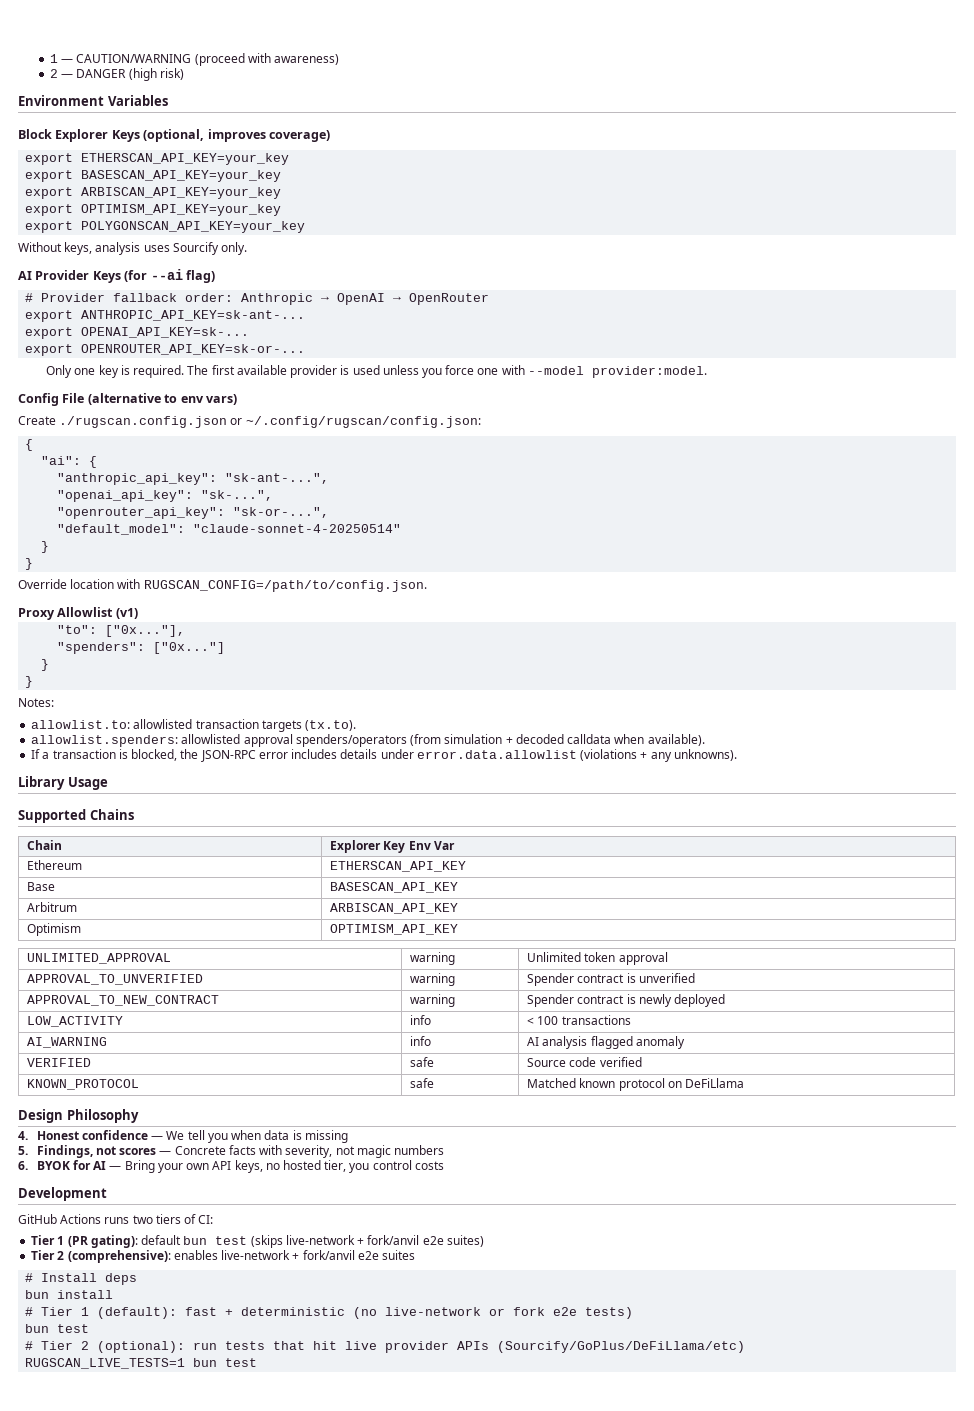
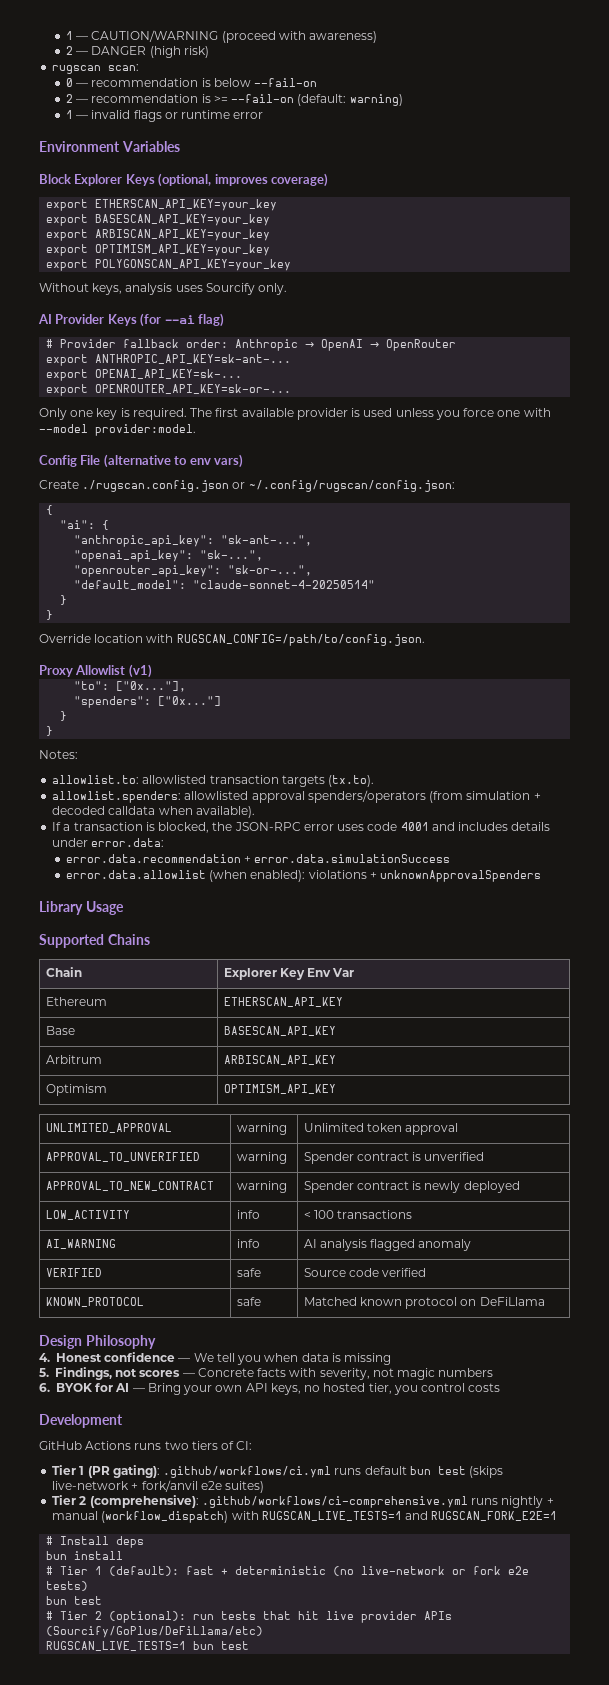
(184, 74) none -> [52,64,140,74] [65,78,318,87] [65,94,403,106] [65,110,264,122] // rugscan scan: // 0 — recommendation is below --fail-on // 2 — recommendation is >= --fail-on (default: warning) // 1 — invalid flags or runtime error
[291,749,737,762] includes details under error.data.allowlist (violations + any unknowns). -> [337,822,551,831] [52,838,165,847] [65,854,451,863] [65,870,542,882] uses code 4001 and includes details under error.data: // error.data.recommendation + error.data.simulationSuccess // error.data.allowlist (when enabled): violations + unknownApprovalSpenders
(138, 1241) none -> [163,1466,362,1478] .github/workflows/ci.yml runs
[173,1250,416,1260] enables live-network + fork/anvil e2e suites -> [201,1496,554,1508] [52,1511,558,1523] .github/workflows/ci-comprehensive.yml runs nightly + manual (workflow_dispatch) with RUGSCAN_LIVE_TESTS=1 and RUGSCAN_FORK_E2E=1

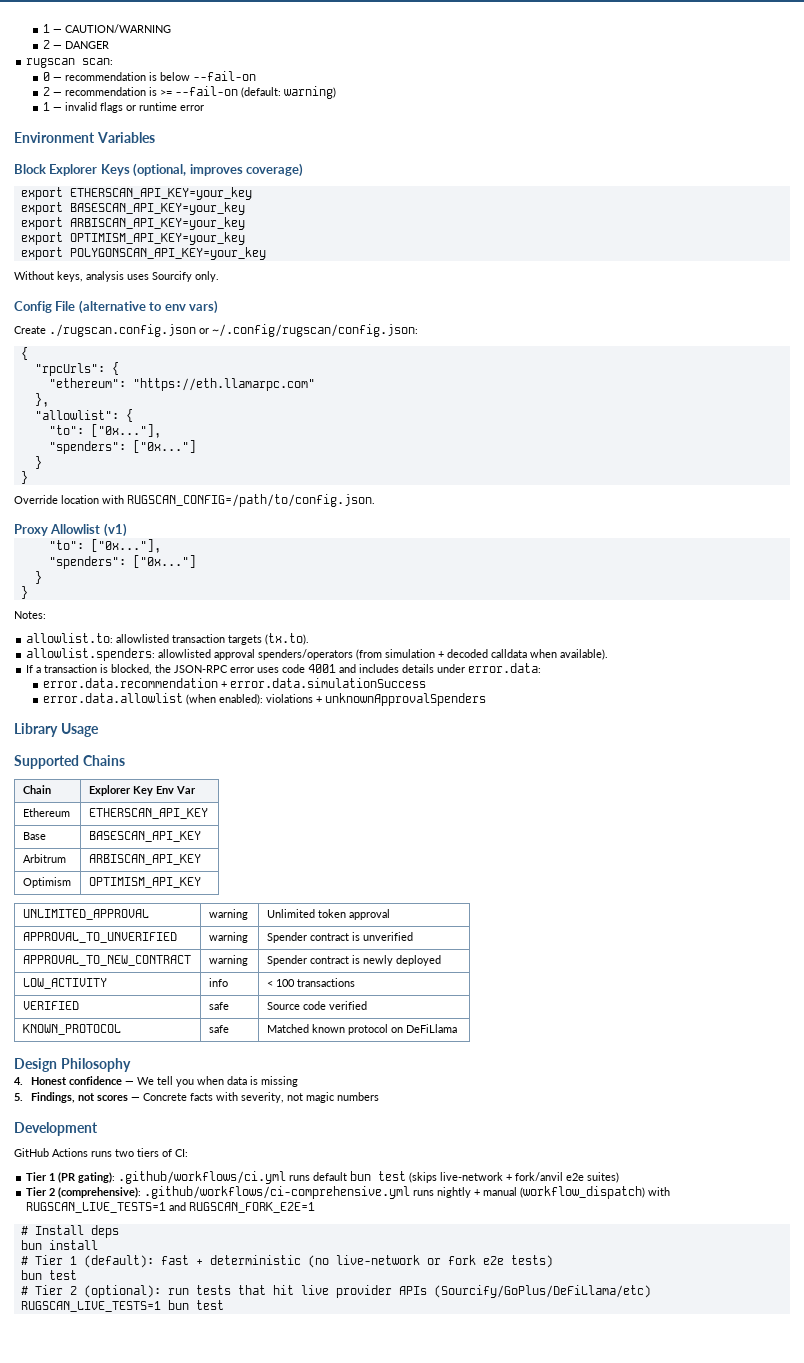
[221,31,378,43] (proceed with awareness) -> (172, 28) none
[149,46,209,58] (high risk) -> (110, 45) none
[38,313,224,327] [46,339,457,351] [46,354,292,366] [46,369,243,381] [46,384,292,396] [39,408,551,420] [39,424,196,436] // AI Provider Keys (for --ai flag) // # Provider fallback order: Anthropic → OpenAI → OpenRouter // export ANTHROPIC_API_KEY=sk-ant-... // export OPENAI_API_KEY=sk-... // export OPENROUTER_API_KEY=sk-or-... // Only one key is required. The first available provider is used unless you force one with --model provider:model. -> (219, 276) none
[60,520,110,530] [74,535,313,547] [74,550,264,562] [74,565,313,577] [74,580,376,590] "ai": { // "anthropic_api_key": "sk-ant-...", // "openai_api_key": "sk-...", // "openrouter_api_key": "sk-or-...", // "default_model": "claude-sonnet-4-20250514" -> [34,362,119,376] [48,378,315,391] [34,393,49,407] [34,409,133,422] [48,424,161,438] [48,440,196,454] "rpcUrls": { // "ethereum": "https://eth.llamarpc.com" // }, // "allowlist": { // "to": ["0x..."], // "spenders": ["0x..."]
[45,1239,116,1249] [236,1239,260,1248] [303,1239,472,1251] // AI_WARNING | info | AI analysis flagged anomaly -> (355, 982) none
[39,1383,501,1395] // 6. BYOK for AI — Bring your own API keys, no hosted tier, you control costs -> (380, 1096) none

